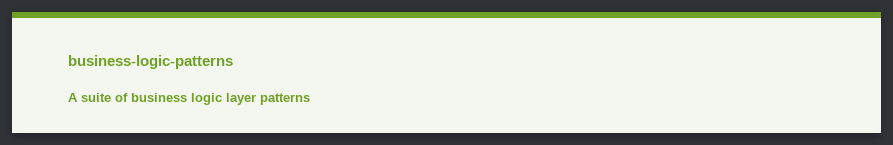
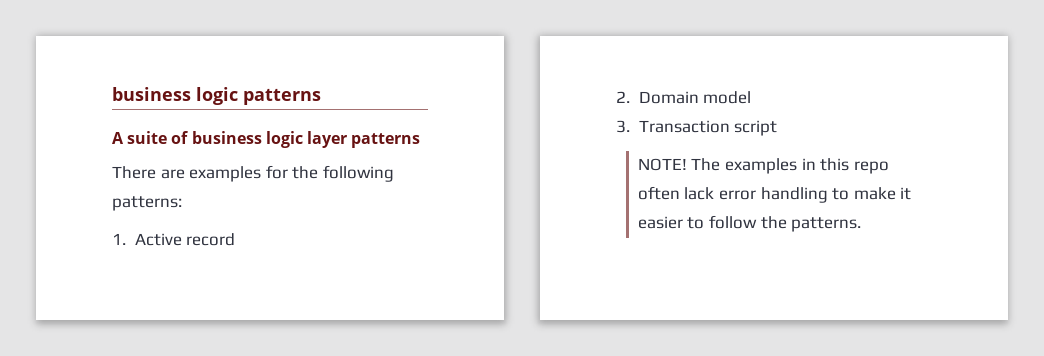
[68,55,233,69] business-logic-patterns -> [112,87,321,105] business logic patterns
(310, 99) none -> [112,165,394,182] [112,196,182,211] [112,233,236,246] [616,91,752,104] [616,120,778,136] [637,158,889,174] [637,186,912,203] [637,215,862,232] // There are examples for the following patterns: // 1. Active record // 2. Domain model // 3. Transaction script // NOTE! The examples in this repo often lack error handling to make it easier to follow the patterns.

